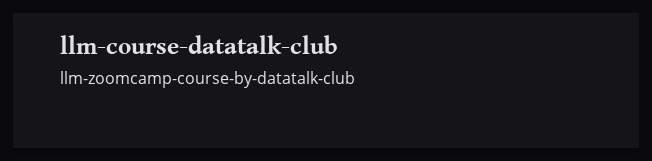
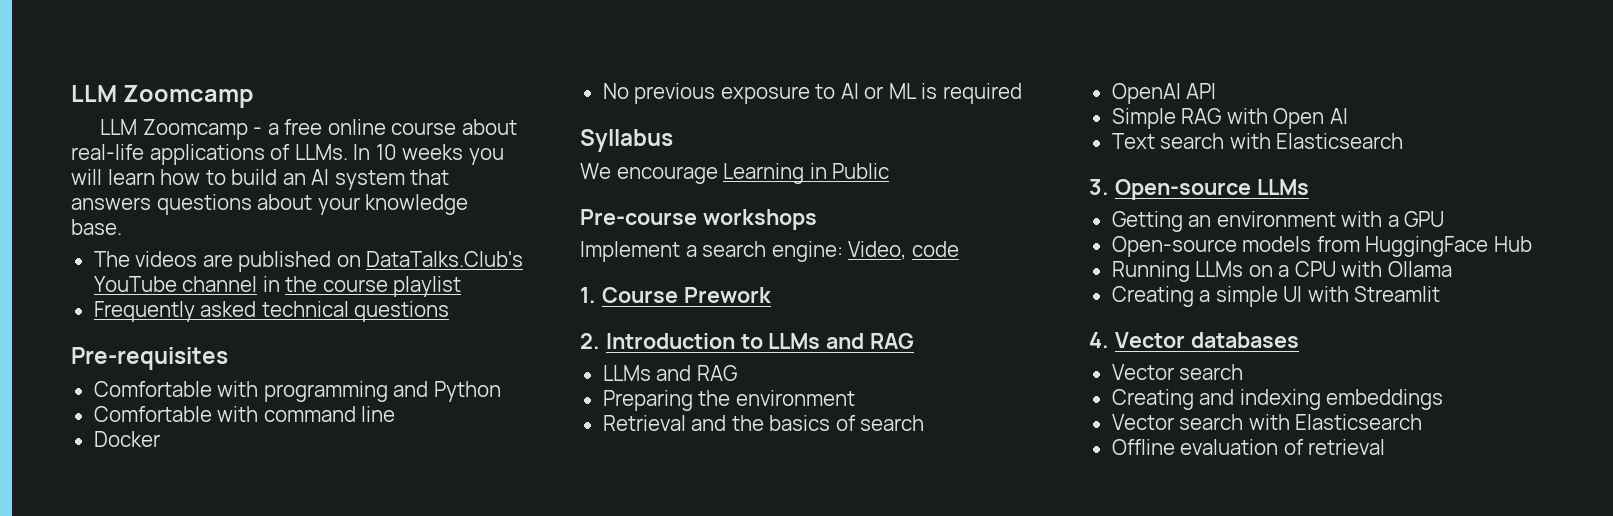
[60,35,338,54] [60,71,355,88] llm-course-datatalk-club // llm-zoomcamp-course-by-datatalk-club -> [71,85,254,108] [99,119,517,140] [71,144,504,165] [71,169,450,190] [71,194,469,215] [71,219,122,235] [93,251,524,272] [93,276,462,297] [93,301,450,322] [71,347,228,370] [93,381,501,402] [93,406,396,422] [93,431,160,447] [602,83,1022,104] [580,129,673,152] [580,163,890,184] [580,209,817,230] [580,241,959,262] [580,287,771,303] [580,333,915,349] [602,365,737,381] [602,390,855,411] [602,415,925,431] [1111,83,1217,104] [1111,108,1348,129] [1111,133,1404,149] [1089,179,1309,200] [1111,211,1445,232] [1111,236,1532,257] [1111,261,1452,282] [1111,286,1441,307] [1089,332,1299,348] [1111,364,1244,380] [1111,389,1444,410] [1111,414,1423,430] [1111,439,1386,455] LLM Zoomcamp // LLM Zoomcamp - a free online course about real-life applications of LLMs. In 10 weeks you will learn how to build an AI system that answers questions about your knowledge base. // The videos are published on DataTalks.Club's YouTube channel in the course playlist // Frequently asked technical questions // Pre-requisites // Comfortable with programming and Python // Comfortable with command line // Docker // No previous exposure to AI or ML is required // Syllabus // We encourage Learning in Public // Pre-course workshops // Implement a search engine: Video, code // 1. Course Prework // 2. Introduction to LLMs and RAG // LLMs and RAG // Preparing the environment // Retrieval and the basics of search // OpenAI API // Simple RAG with Open AI // Text search with Elasticsearch // 3. Open-source LLMs // Getting an environment with a GPU // Open-source models from HuggingFace Hub // Running LLMs on a CPU with Ollama // Creating a simple UI with Streamlit // 4. Vector databases // Vector search // Creating and indexing embeddings // Vector search with Elasticsearch // Offline evaluation of retrieval

